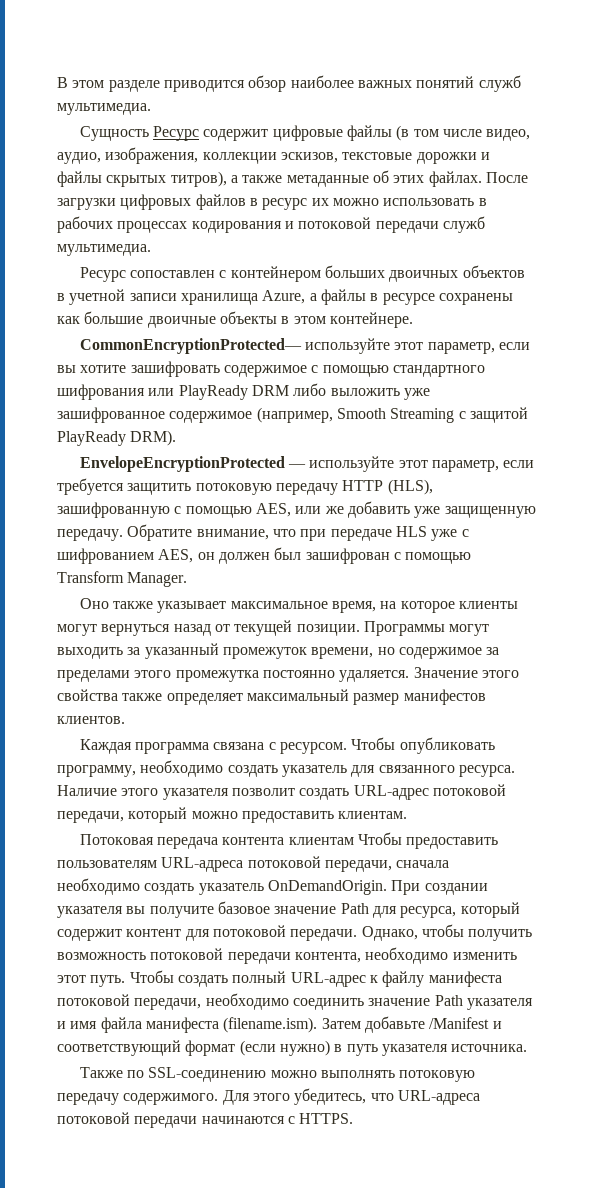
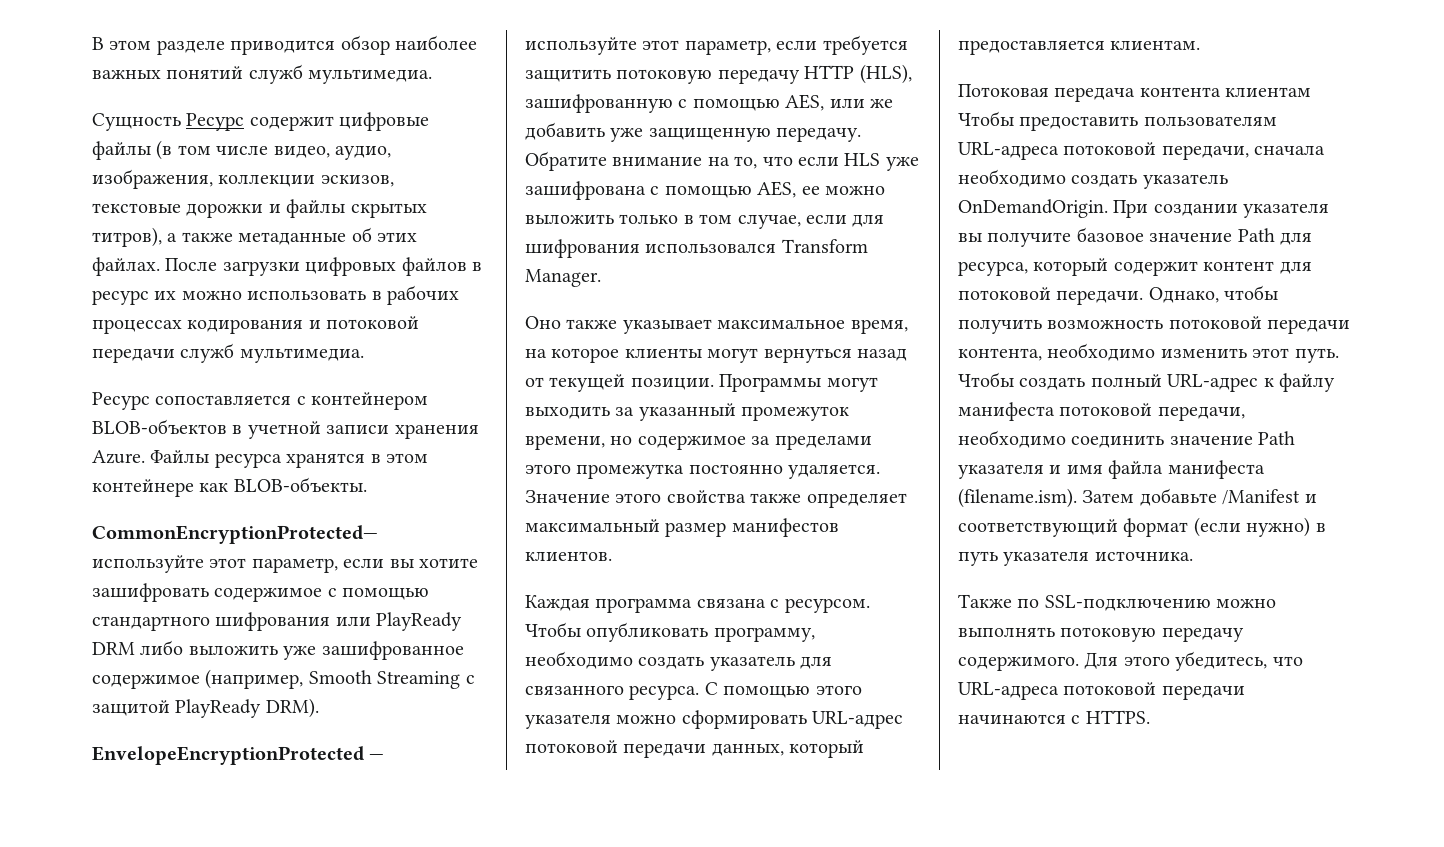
[129,270,215,278] сопоставлен -> [155,395,292,405] сопоставляется
[324,265,525,282] [57,289,513,305] [57,311,413,328] больших двоичных объектов в учетной записи хранилища Azure, а файлы в ресурсе сохранены как большие двоичные объекты в этом контейнере. -> [92,419,479,439] [92,450,428,468] [92,477,367,497] BLOB-объектов в учетной записи хранения Azure. Файлы ресурса хранятся в этом контейнере как BLOB-объекты.
[196,526,469,541] [57,547,472,564] внимание, что при передаче HLS уже с шифрованием AES, он должен был зашифрован с помощью -> [612,153,919,171] [525,181,885,200] [525,214,885,229] [525,239,777,258] внимание на то, что если HLS уже зашифрована с помощью AES, ее можно выложить только в том случае, если для шифрования использовался
[57,784,506,800] [57,807,334,823] Наличие этого указателя позволит создать URL-адрес потоковой передачи, который можно предоставить -> [704,682,862,698] [525,710,904,729] [525,740,865,758] [958,40,1105,55] С помощью этого указателя можно сформировать URL-адрес потоковой передачи данных, который предоставляется
[148,1067,267,1082] SSL-соединению -> [1044,595,1211,611] SSL-подключению

